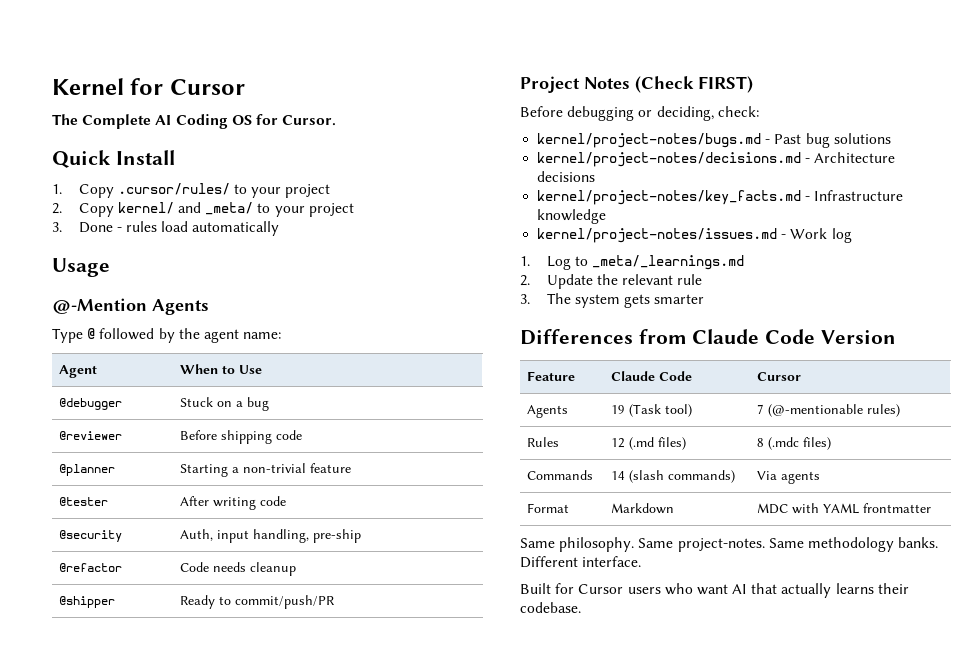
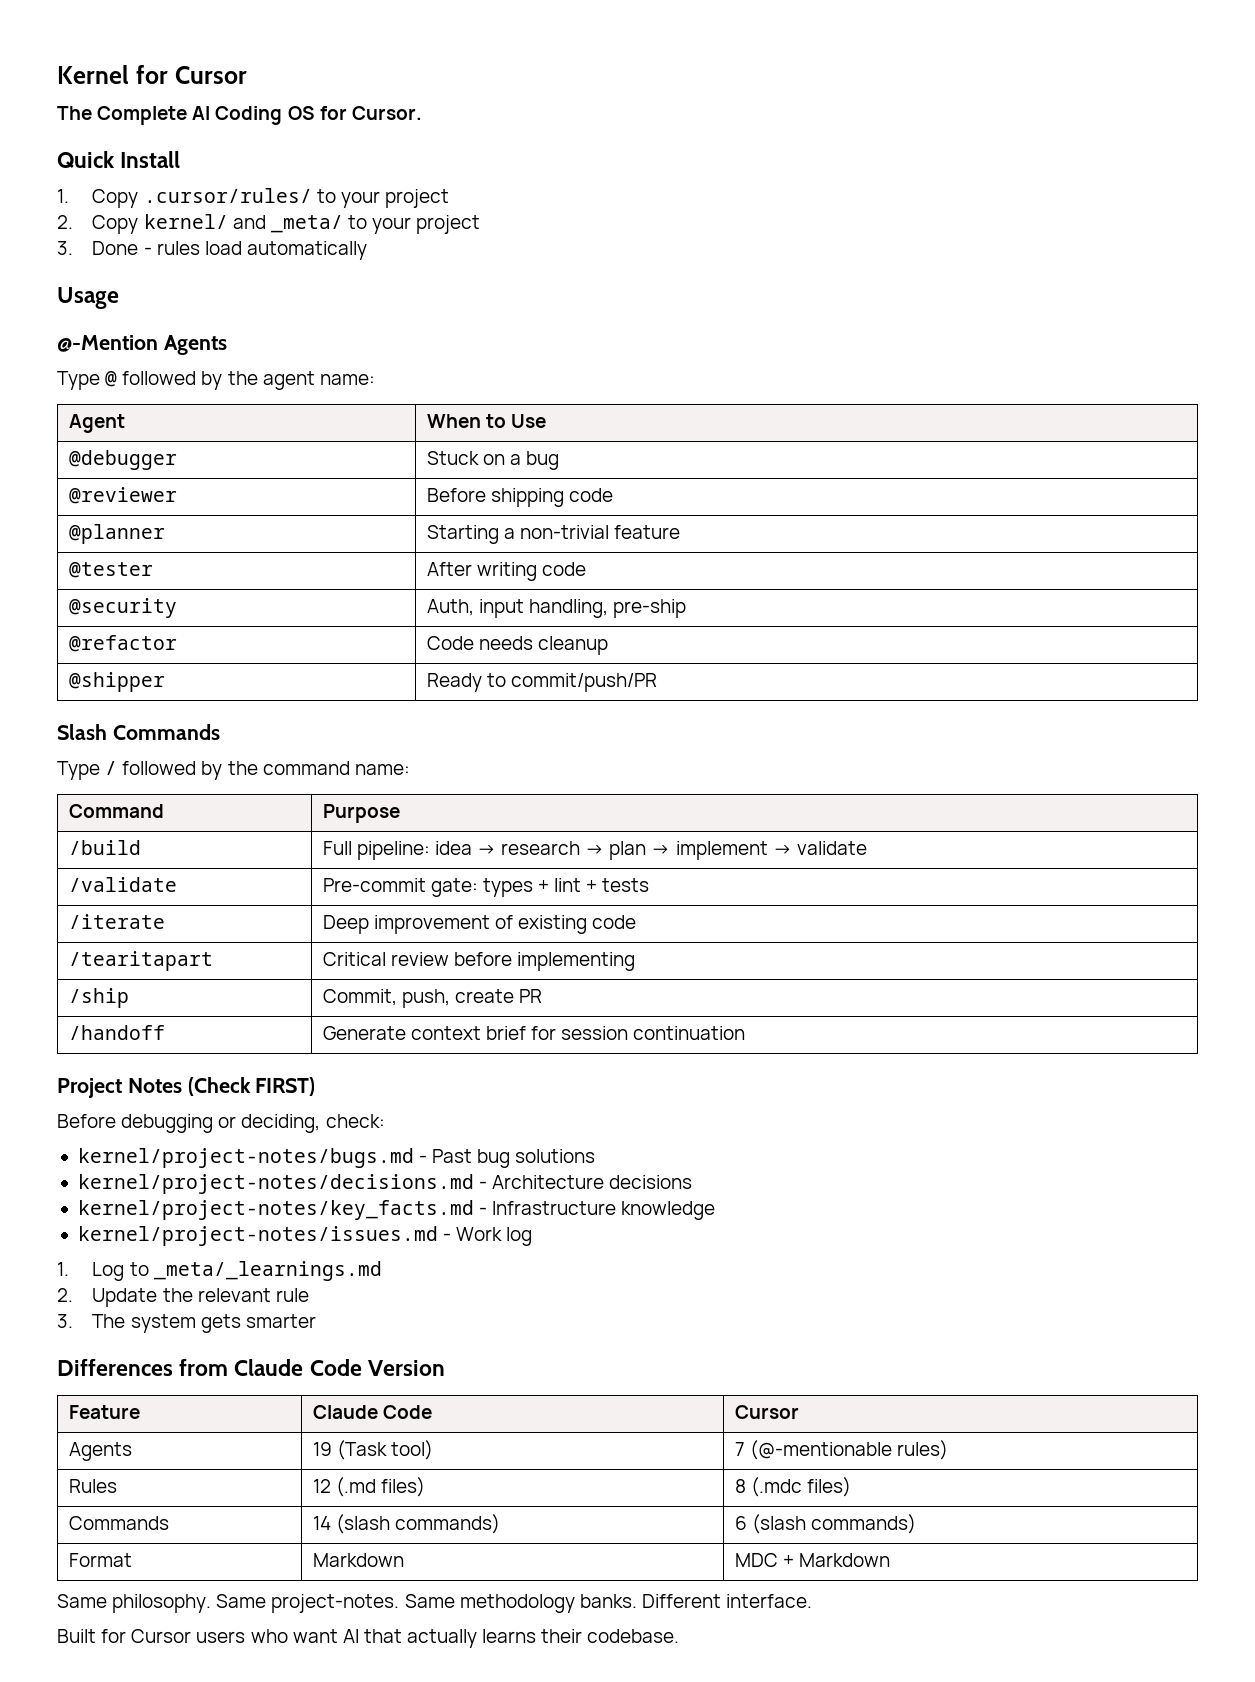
(336, 602) none -> [57,724,220,740] [57,761,410,780] [68,804,164,818] [322,804,400,823] [68,840,141,855] [322,841,867,860] [68,877,177,892] [322,878,650,897] [68,914,165,929] [322,915,637,934] [68,951,213,971] [322,952,635,971] [68,988,129,1008] [322,989,542,1008] [68,1025,165,1040] [322,1026,746,1040] // Slash Commands // Type / followed by the command name: // Command | Purpose // /build | Full pipeline: idea → research → plan → implement → validate // /validate | Pre-commit gate: types + lint + tests // /iterate | Deep improvement of existing code // /tearitapart | Critical review before implementing // /ship | Commit, push, create PR // /handoff | Generate context brief for session continuation
[757,471,821,484] Via agents -> [734,1514,916,1534] 6 (slash commands)
[792,503,932,514] with YAML frontmatter -> [782,1553,890,1567] + Markdown

